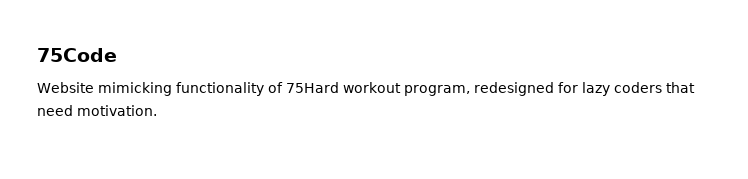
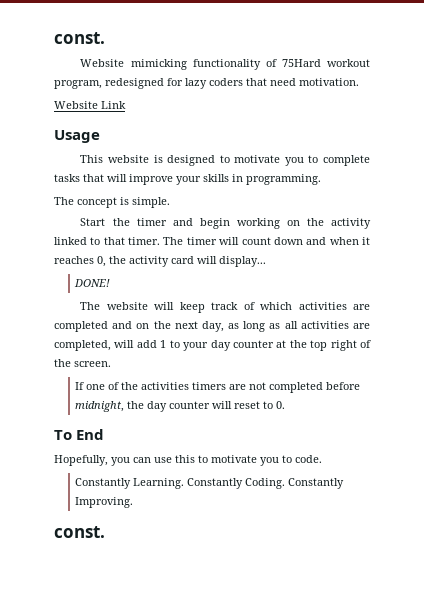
[37,48,117,62] 75Code -> [54,32,105,44] const.
(157, 110) none -> [54,101,126,109] [54,130,100,143] [80,155,370,166] [54,174,321,185] [54,197,170,208] [80,218,371,229] [54,237,371,245] [54,256,266,267] [74,279,111,287] [80,302,370,313] [54,321,371,332] [54,340,371,351] [54,359,111,367] [75,382,361,393] [75,401,286,412] [54,429,105,440] [54,455,322,466] [75,478,345,489] [75,497,134,508] [54,526,105,538] // Website Link // Usage // This website is designed to motivate you to complete tasks that will improve your skills in programming. // The concept is simple. // Start the timer and begin working on the activity linked to that timer. The timer will count down and when it reaches 0, the activity card will display... // DONE! // The website will keep track of which activities are completed and on the next day, as long as all activities are completed, will add 1 to your day counter at the top right of the screen. // If one of the activities timers are not completed before midnight, the day counter will reset to 0. // To End // Hopefully, you can use this to motivate you to code. // Constantly Learning. Constantly Coding. Constantly Improving. // const.

